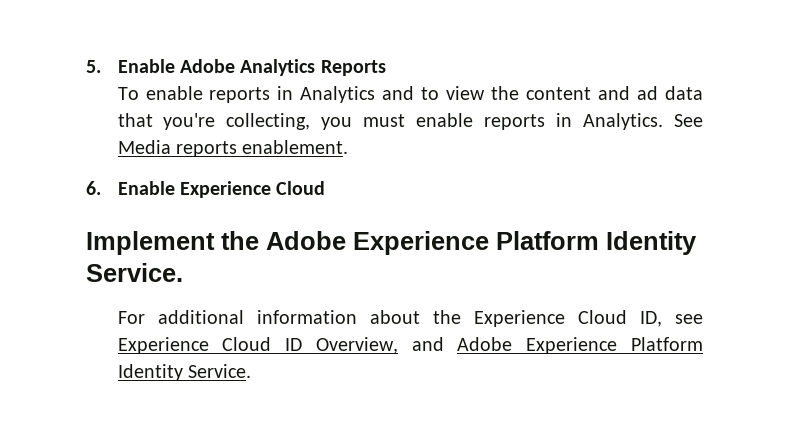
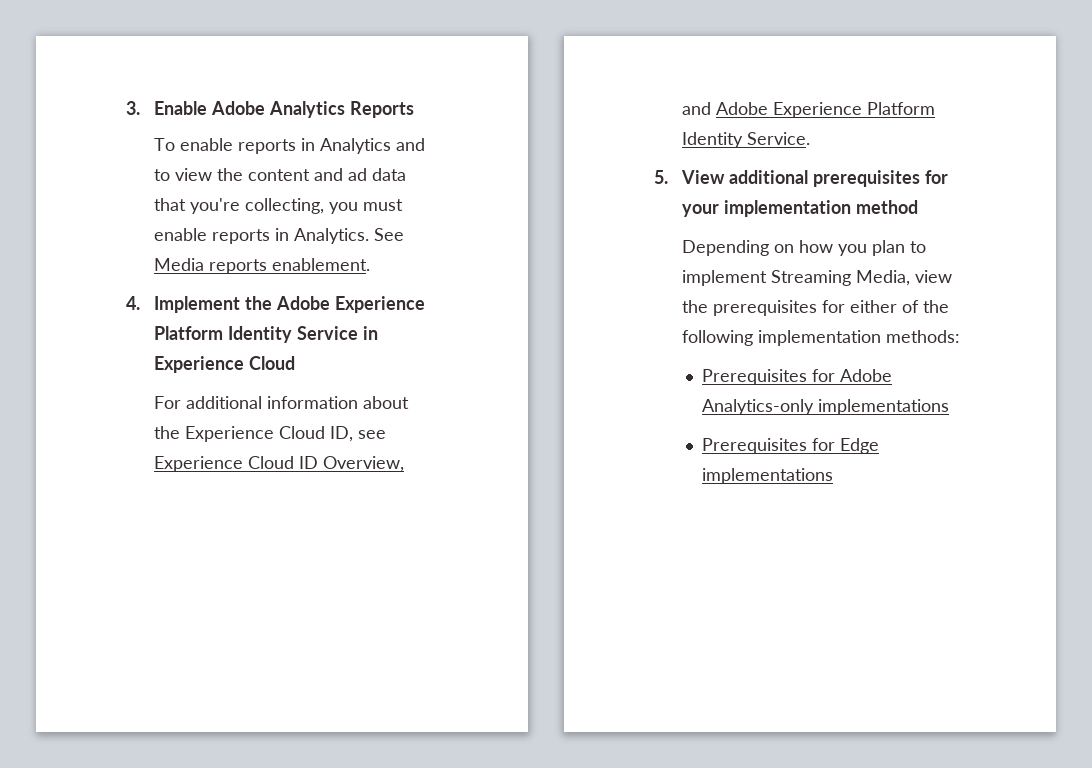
[86,60,101,73] 5. -> [126,101,140,115] 3.
[86,181,326,198] 6. Enable Experience Cloud // -> [126,296,140,310] 4.
[86,263,183,282] Service. -> [297,326,379,340] [154,356,296,373] Service in Experience Cloud
(251, 371) none -> [654,170,949,187] [682,200,919,217] [682,240,927,256] [682,270,953,286] [682,300,950,316] [682,330,961,346] [701,369,892,385] [701,399,949,415] [701,438,879,454] [701,468,833,484] // 5. View additional prerequisites for your implementation method // Depending on how you plan to implement Streaming Media, view the prerequisites for either of the following implementation methods: // Prerequisites for Adobe Analytics-only implementations // Prerequisites for Edge implementations

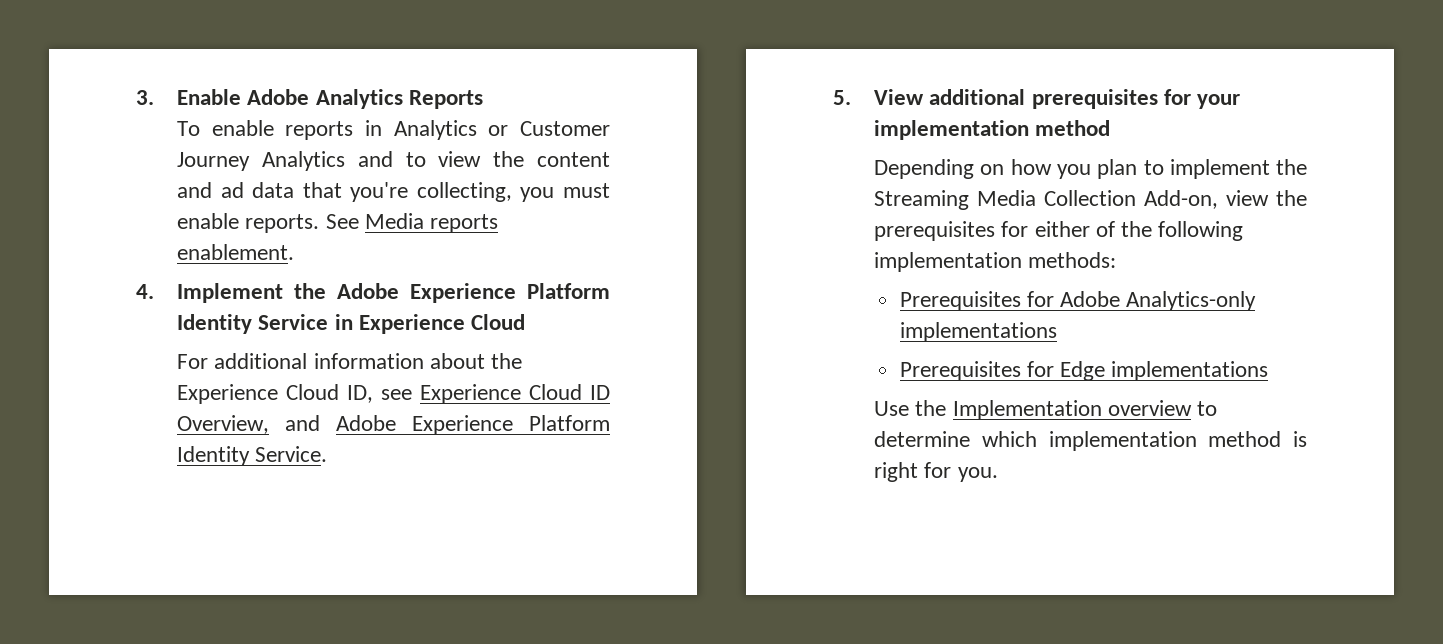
(392, 146) none -> [488,121,610,136] [177,151,346,171] or Customer Journey Analytics
[212,228,370,244] reports in Analytics. -> [245,214,320,233] reports.
[771,270,911,286] Streaming Media, -> [1276,159,1307,175] [874,190,1219,210] the Streaming Media Collection Add-on,
(833, 476) none -> [874,400,1218,420] [874,431,1307,451] [874,462,998,482] // Use the Implementation overview to determine which implementation method is right for you.

